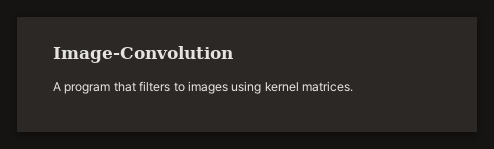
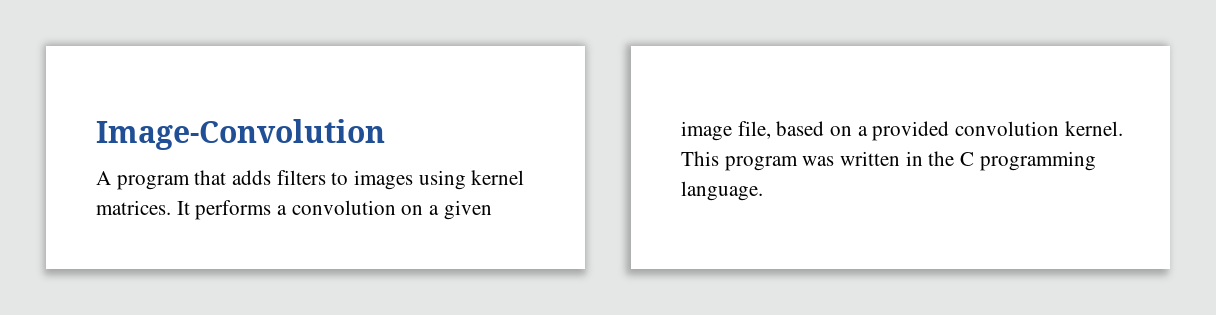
(136, 87) none -> [232,170,272,185] adds
(353, 86) none -> [176,200,492,220] [681,121,1123,141] [681,151,1096,171] [681,181,763,201] It performs a convolution on a given image file, based on a provided convolution kernel. This program was written in the C programming language.

